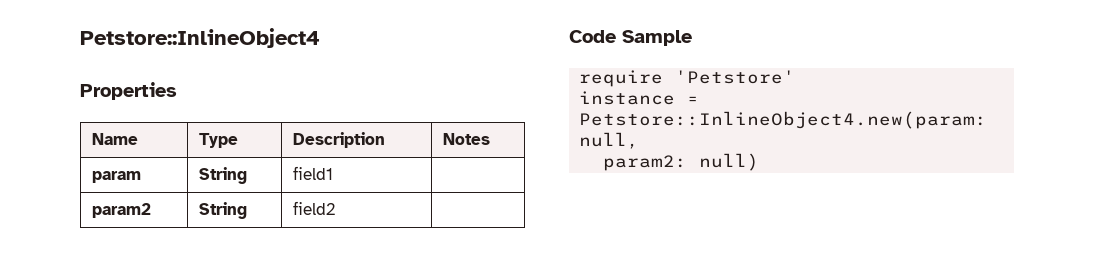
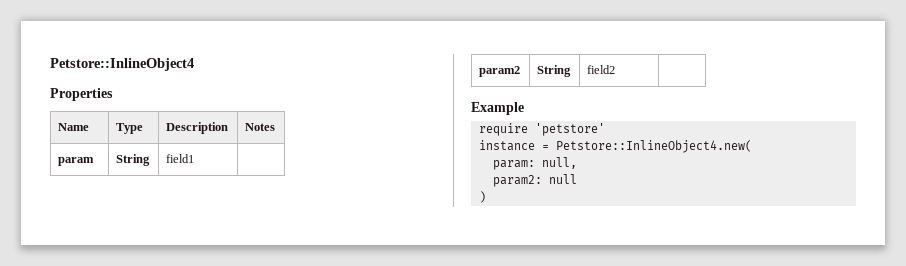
[569,30,692,46] Code Sample -> [471,102,524,115] Example
[675,70,796,84] 'Petstore' -> [534,123,605,136] 'petstore'
[579,111,988,129] Petstore::InlineObject4.new(param: -> [555,140,752,153] [492,160,535,170] Petstore::InlineObject4.new( // param:
[699,153,760,171] null) -> [548,174,577,184] [478,191,486,203] null // )

